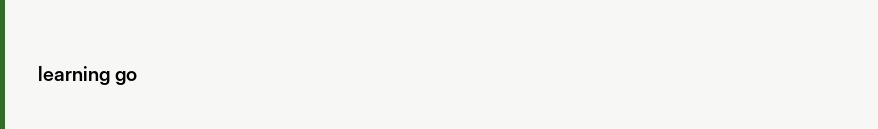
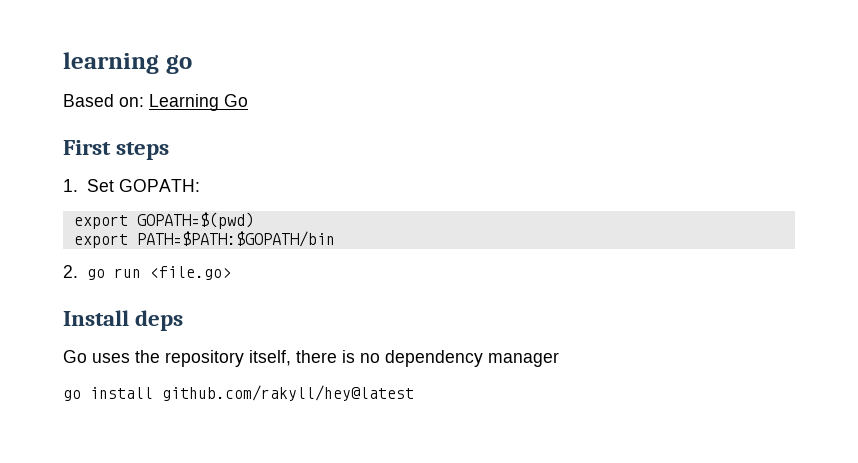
(138, 78) none -> [63,94,248,111] [63,140,170,160] [63,179,201,192] [73,212,254,229] [73,231,335,248] [63,265,232,280] [63,310,184,331] [63,350,559,367] [63,385,414,401] // Based on: Learning Go // First steps // 1. Set GOPATH: // export GOPATH=$(pwd) // export PATH=$PATH:$GOPATH/bin // 2. go run <file.go> // Install deps // Go uses the repository itself, there is no dependency manager // go install github.com/rakyll/hey@latest

